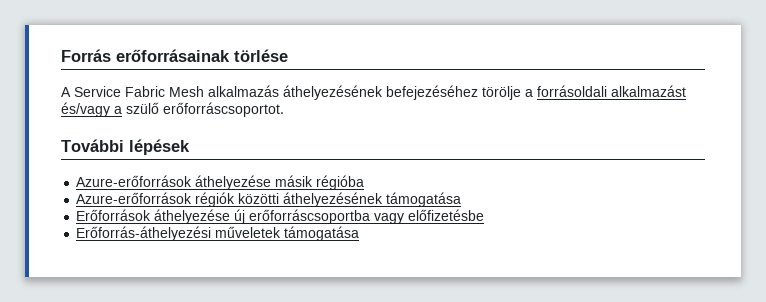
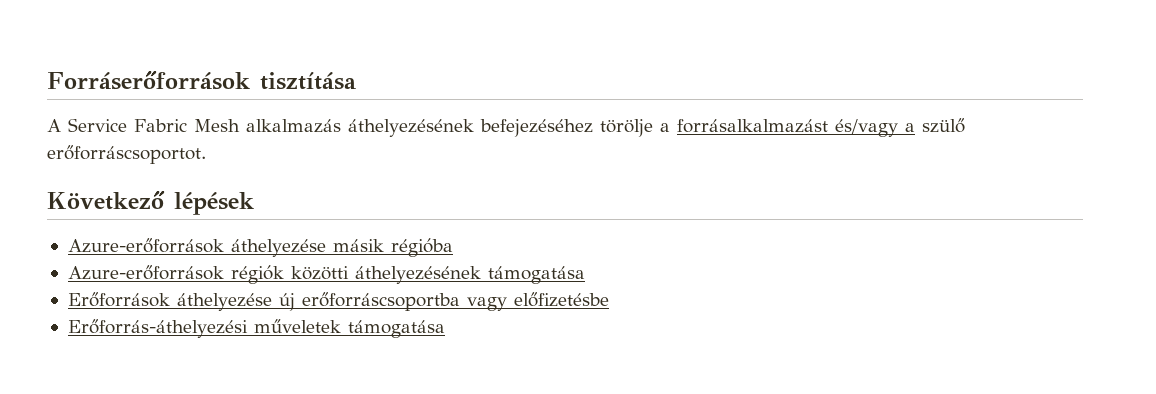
[61,49,288,62] Forrás erőforrásainak törlése -> [47,71,356,90] Forráserőforrások tisztítása
[537,85,686,97] forrásoldali alkalmazást -> [677,119,828,133] forrásalkalmazást
[61,139,124,152] További -> [47,191,165,210] Következő

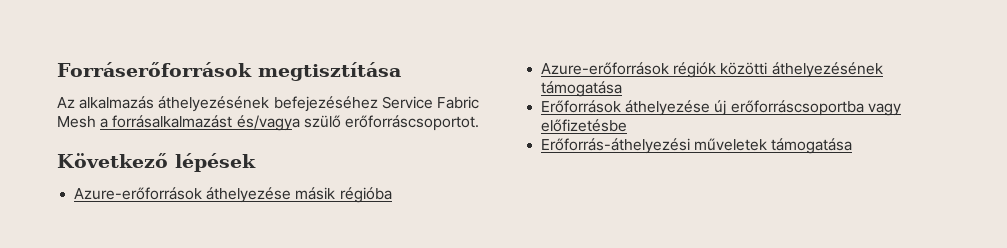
[260,72,356,90] [47,118,915,137] tisztítása // A Service Fabric Mesh alkalmazás áthelyezésének befejezéséhez törölje a forrásalkalmazást és/vagy a -> [257,62,401,81] [57,96,479,112] [57,115,300,131] megtisztítása // Az alkalmazás áthelyezésének befejezéséhez Service Fabric Mesh a forrásalkalmazást és/vagya

